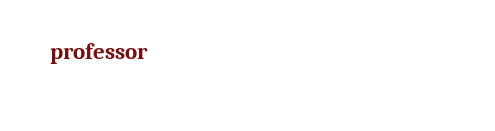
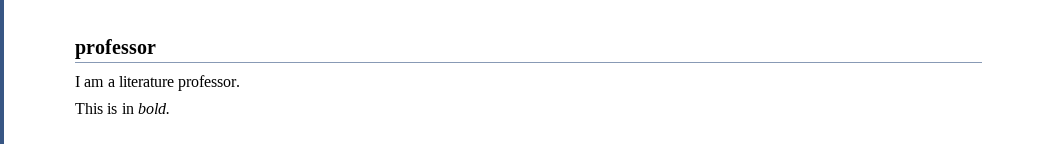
(148, 53) none -> [75,75,241,91] [75,103,170,114] // I am a literature professor. // This is in bold.

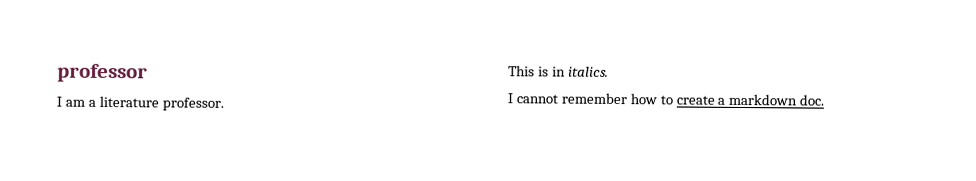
[137,103,170,114] bold. -> [567,66,609,77] [507,92,825,106] italics. // I cannot remember how to create a markdown doc.

